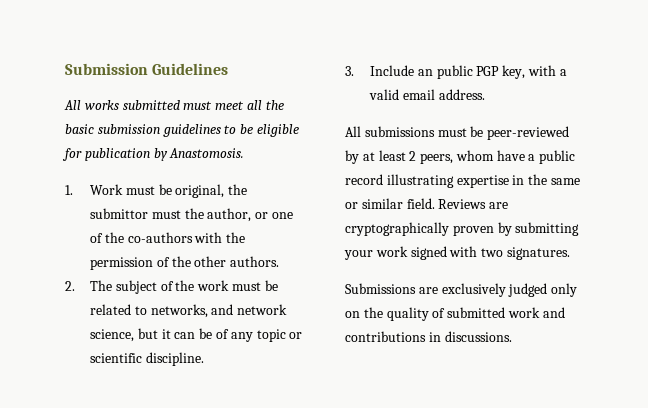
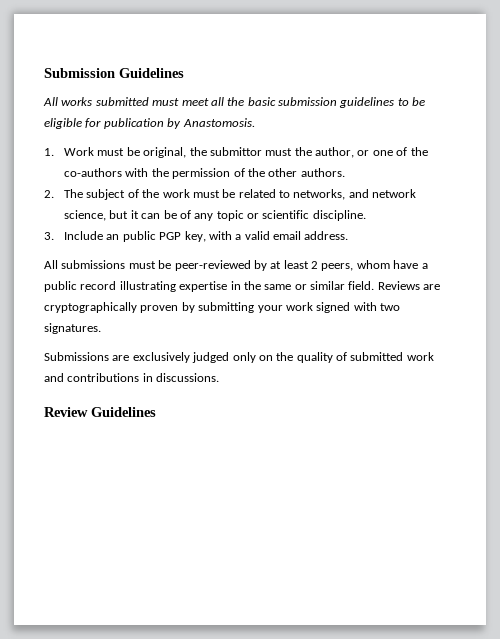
(512, 336) none -> [44,407,156,417] // Review Guidelines

